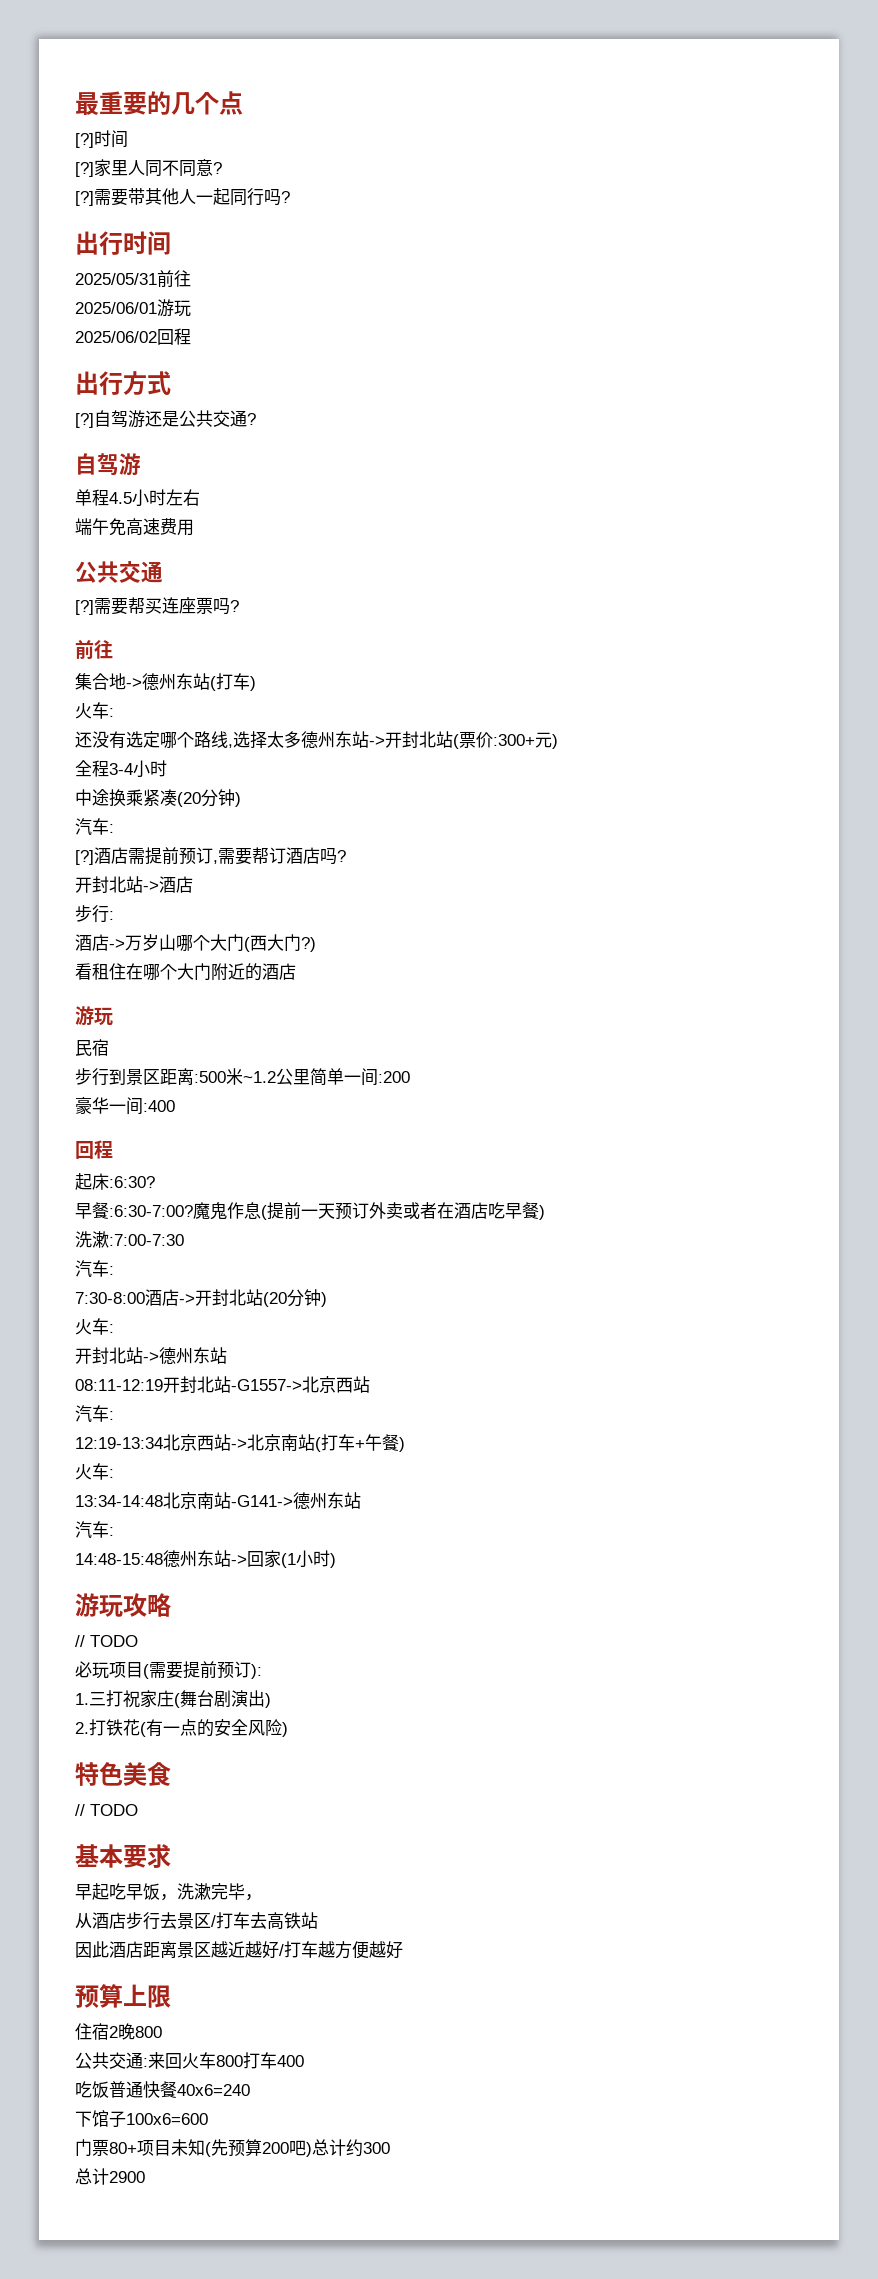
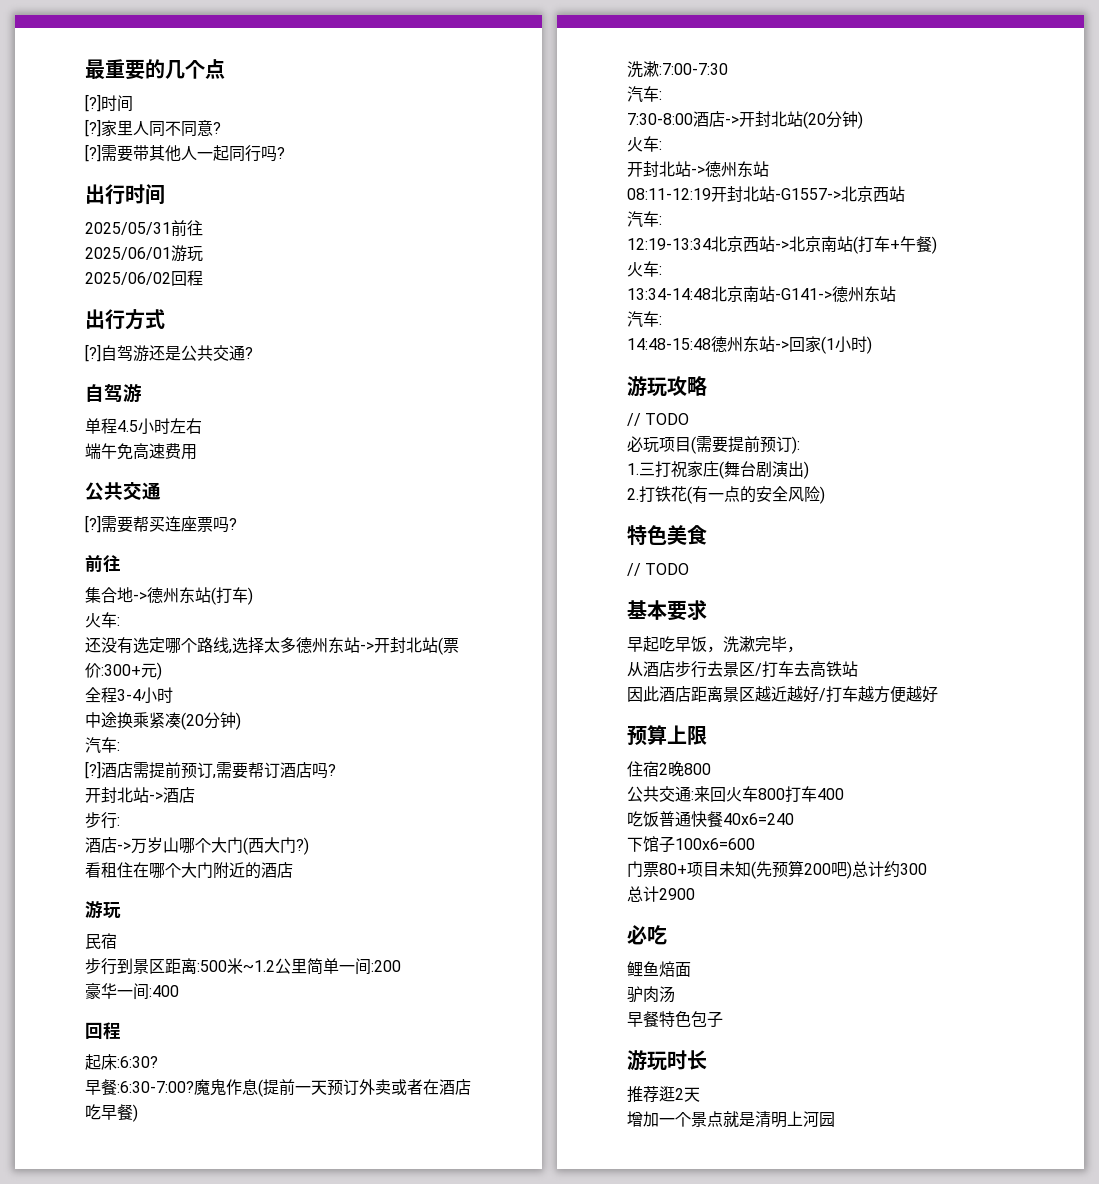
(145, 2177) none -> [627,925,667,945] [627,961,691,977] [627,986,675,1003] [627,1011,723,1028] [627,1050,707,1071] [627,1086,700,1103] [627,1111,835,1128] // 必吃 // 鲤鱼焙面 // 驴肉汤 // 早餐特色包子 // 游玩时长 // 推荐逛2天 // 增加一个景点就是清明上河园

